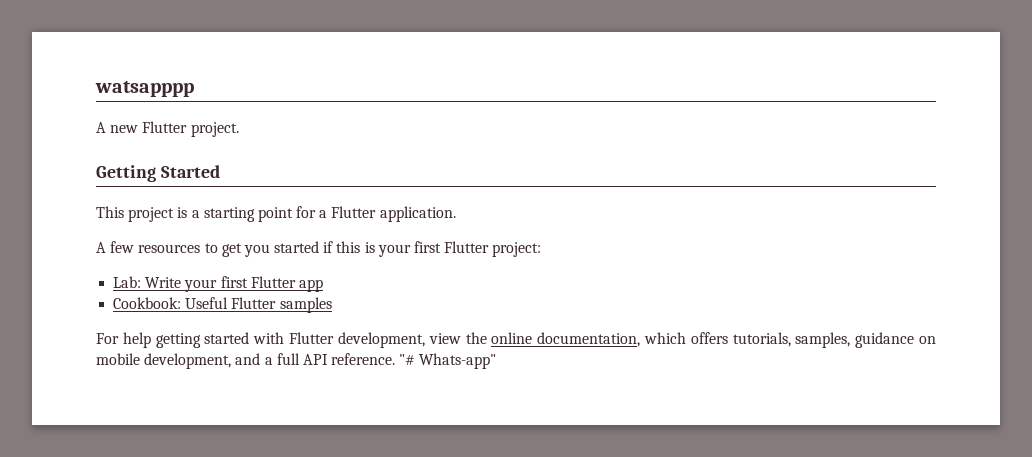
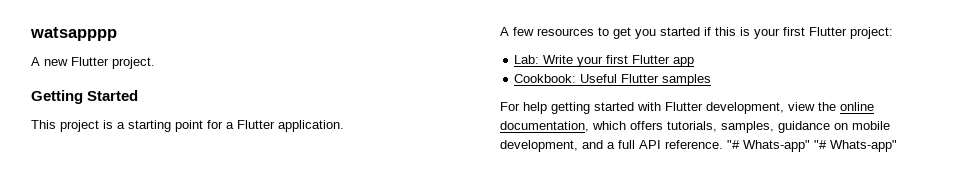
(497, 361) none -> [814,140,897,152] "# Whats-app"

